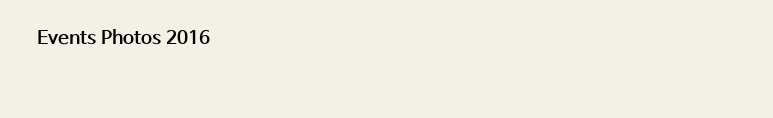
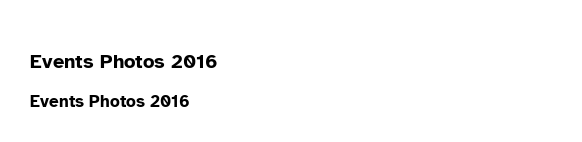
[37,29,211,45] Events Photos 2016 -> [30,55,218,68] [30,95,190,107] Events Photos 2016 // Events Photos 2016

